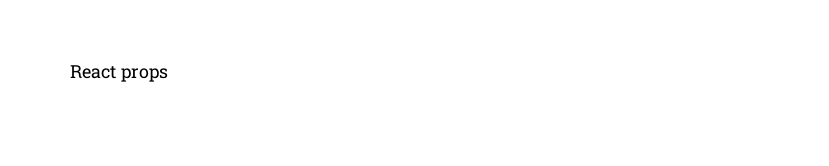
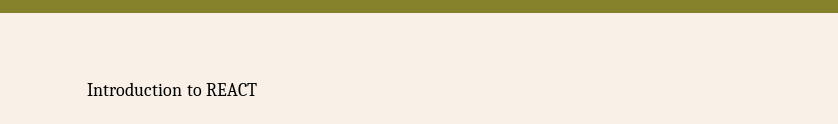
[70,65,168,82] React props -> [87,82,258,96] Introduction to REACT

